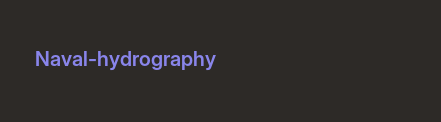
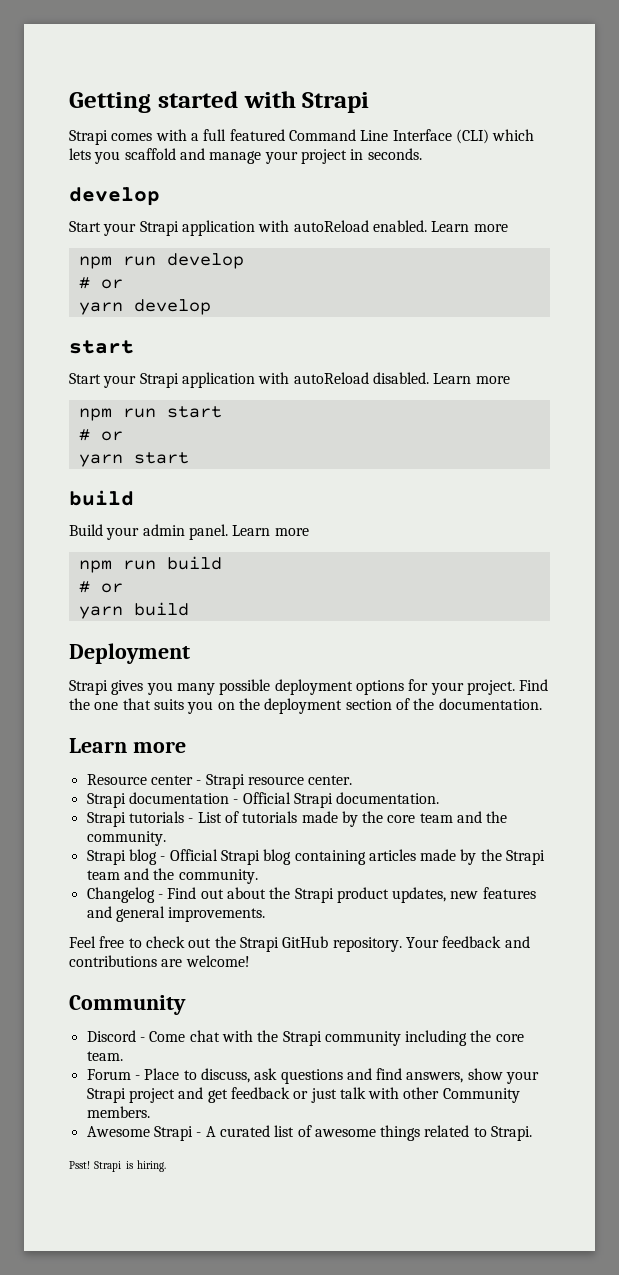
[35,51,216,71] Naval-hydrography -> [69,91,370,113] [69,129,535,145] [69,148,422,164] [69,187,160,206] [69,220,508,236] [78,253,244,269] [78,277,123,289] [78,299,211,315] [69,340,134,354] [69,372,510,388] [78,406,222,421] [78,429,123,441] [78,452,189,467] [69,490,134,506] [69,524,309,540] [78,556,222,573] [78,581,123,593] [78,602,189,619] [69,643,190,664] [69,679,549,695] [69,698,542,714] [69,738,186,753] [86,774,353,789] [86,792,440,808] [86,811,508,827] [86,831,166,846] [86,849,546,865] [86,868,258,884] [86,887,536,903] [86,906,266,922] [69,936,530,952] [69,955,250,967] [69,995,186,1015] [86,1030,524,1046] [86,1051,123,1061] [86,1068,540,1084] [86,1087,520,1103] [86,1106,150,1118] [86,1125,533,1141] [69,1160,166,1172] Getting started with Strapi // Strapi comes with a full featured Command Line Interface (CLI) which lets you scaffold and manage your project in seconds. // develop // Start your Strapi application with autoReload enabled. Learn more // npm run develop // # or // yarn develop // start // Start your Strapi application with autoReload disabled. Learn more // npm run start // # or // yarn start // build // Build your admin panel. Learn more // npm run build // # or // yarn build // Deployment // Strapi gives you many possible deployment options for your project. Find the one that suits you on the deployment section of the documentation. // Learn more // Resource center - Strapi resource center. // Strapi documentation - Official Strapi documentation. // Strapi tutorials - List of tutorials made by the core team and the community. // Strapi blog - Official Strapi blog containing articles made by the Strapi team and the community. // Changelog - Find out about the Strapi product updates, new features and general improvements. // Feel free to check out the Strapi GitHub repository. Your feedback and contributions are welcome! // Community // Discord - Come chat with the Strapi community including the core team. // Forum - Place to discuss, ask questions and find answers, show your Strapi project and get feedback or just talk with other Community members. // Awesome Strapi - A curated list of awesome things related to Strapi. // Psst! Strapi is hiring.

